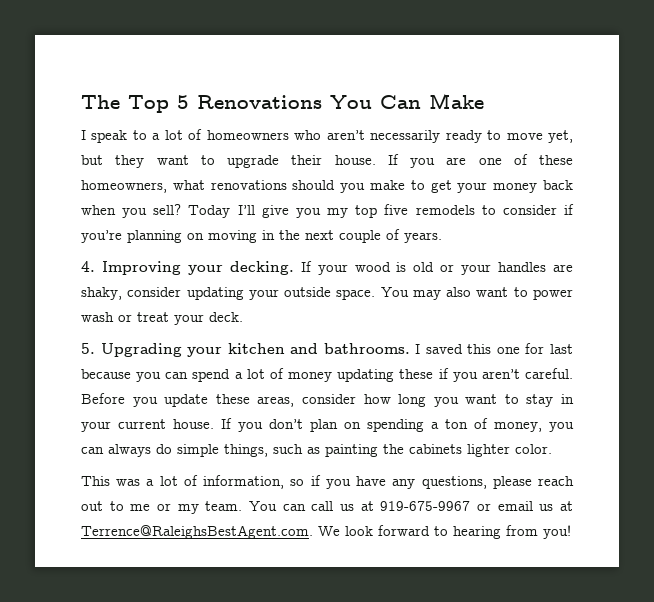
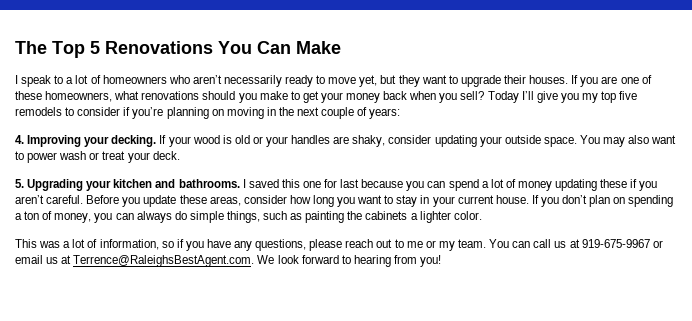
[334,155,376,165] house. -> [529,75,569,84] houses.
[404,232,442,243] years. -> [369,108,401,119] years:
(462, 449) none -> [410,213,418,220] a

